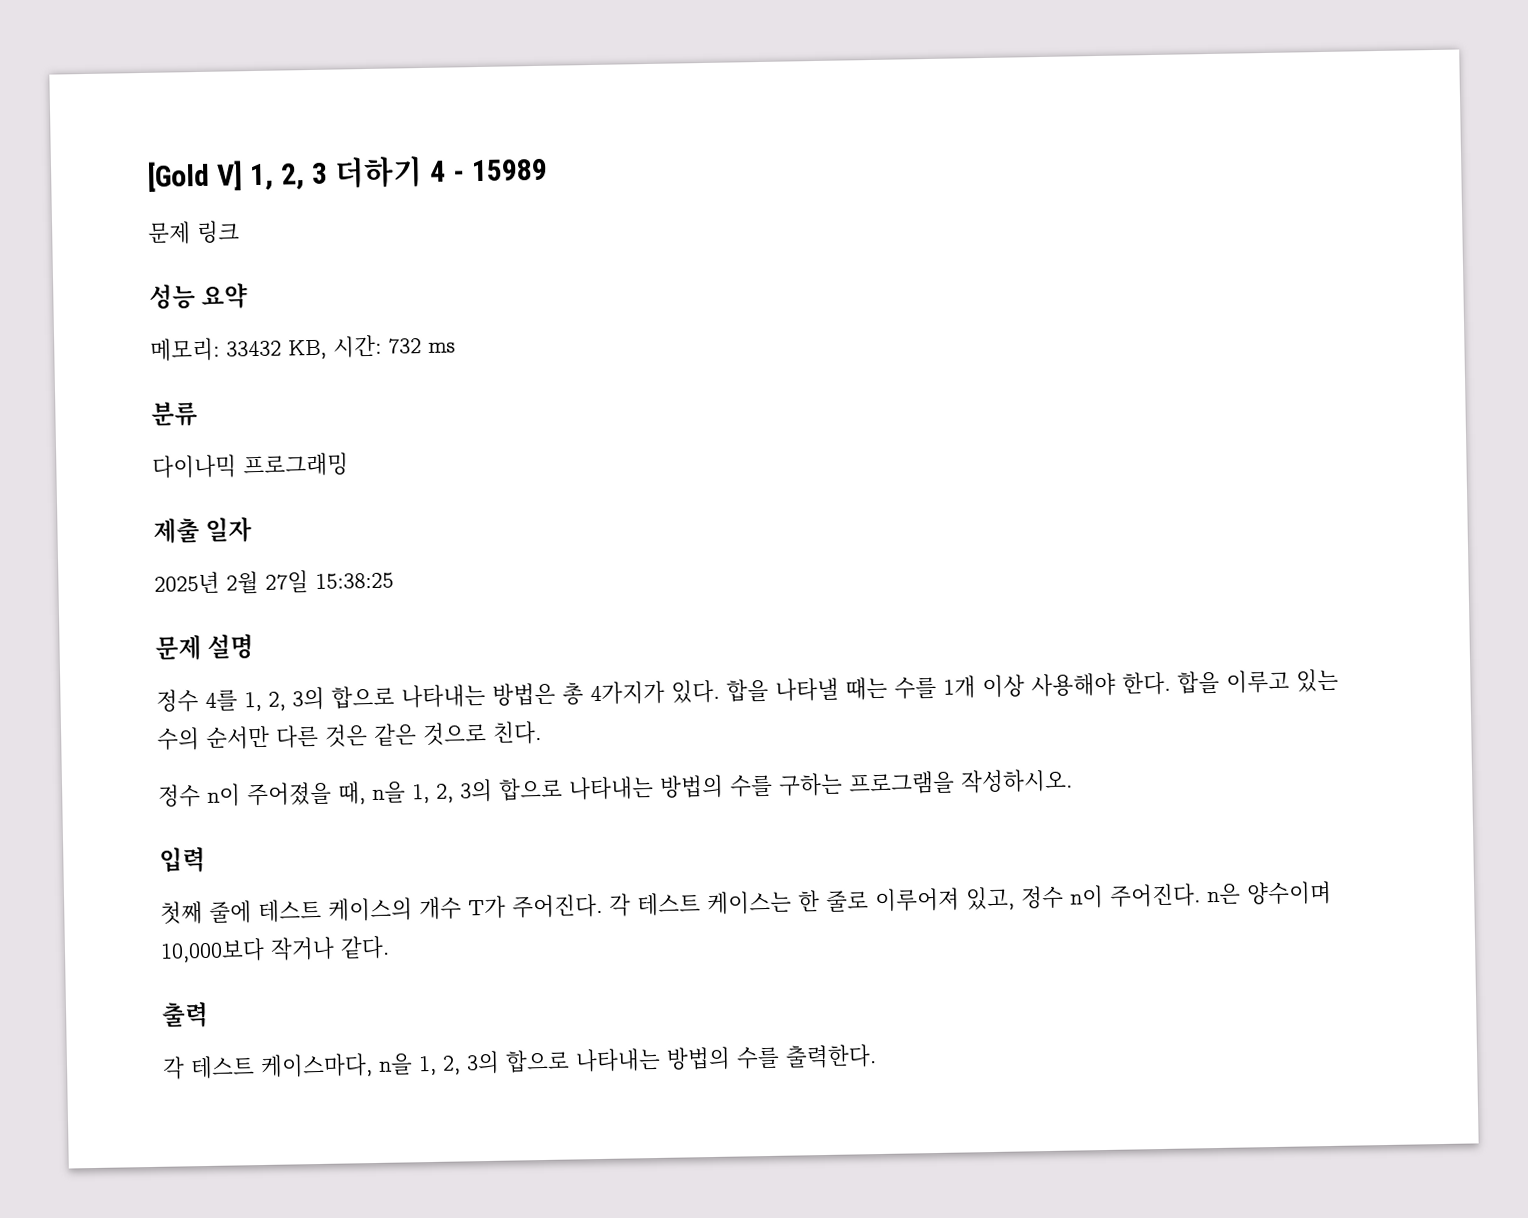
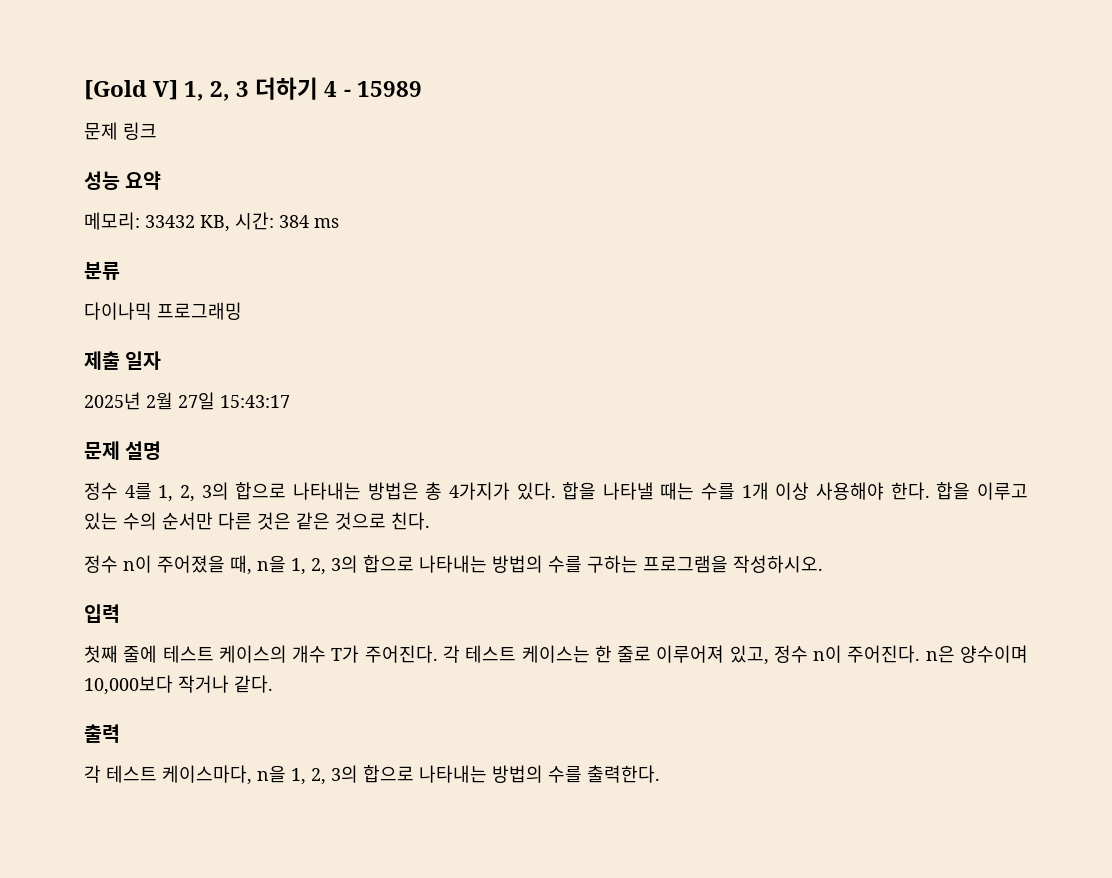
[388,338,422,354] 732 -> [279,215,309,228] 384
[315,572,394,589] 15:38:25 -> [220,395,290,408] 15:43:17

